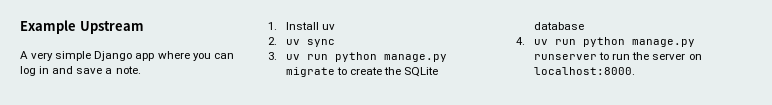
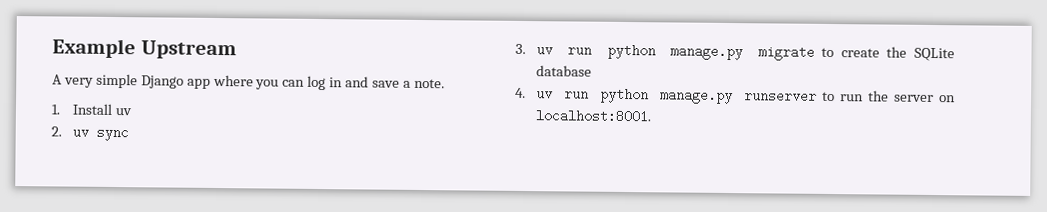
[534,67,636,75] localhost:8000. -> [534,109,651,124] localhost:8001.

